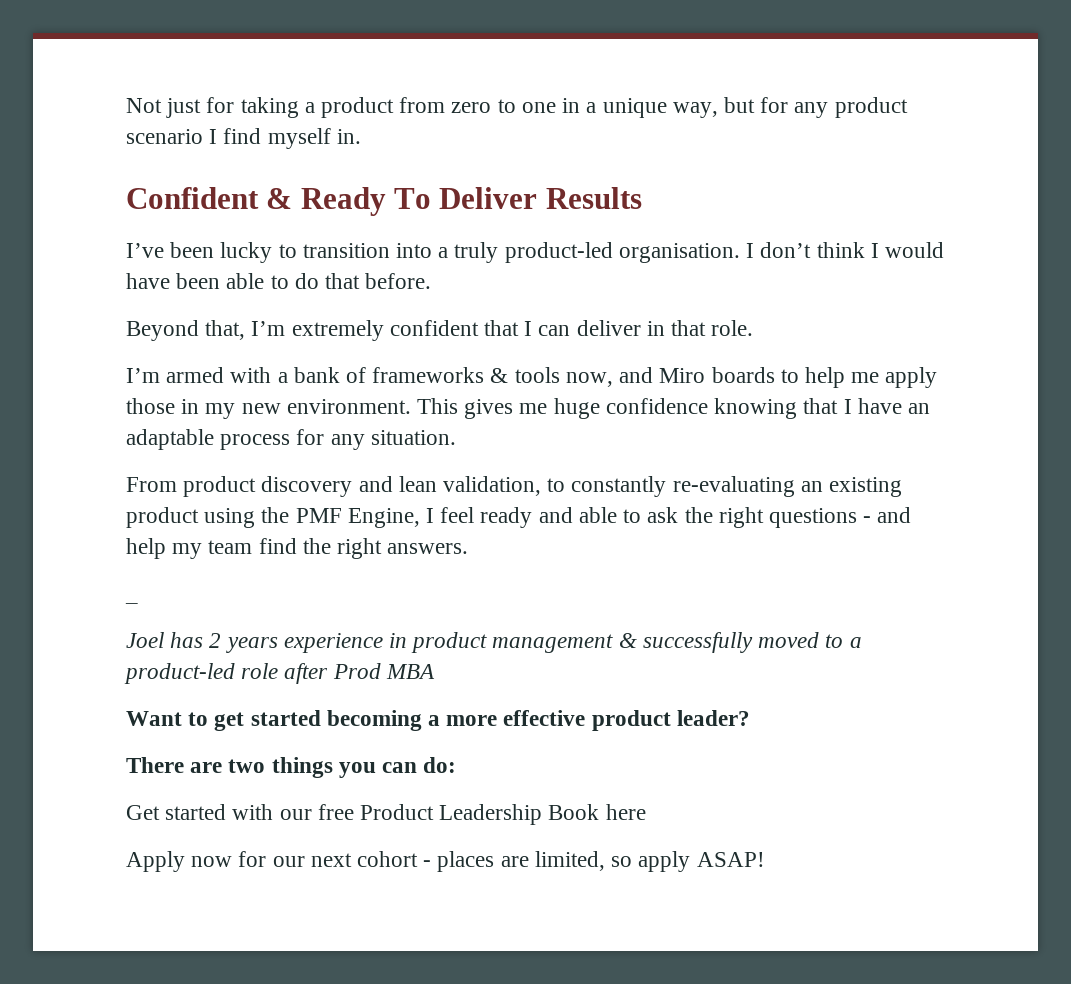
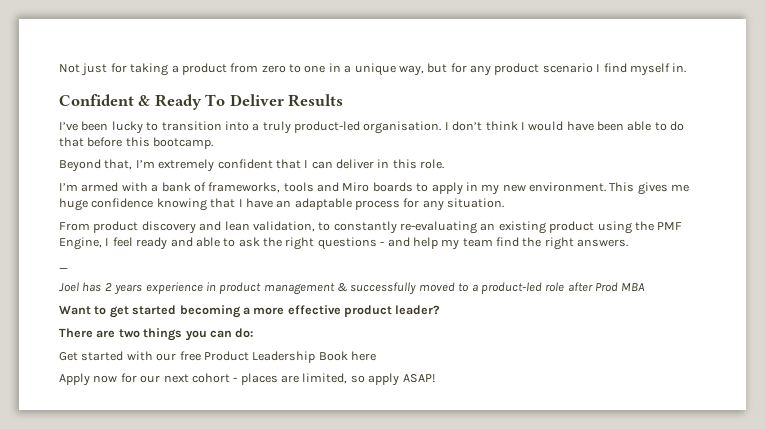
[365,273,432,289] before. -> [87,137,214,149] before this bootcamp.
[671,320,707,336] that -> [392,159,417,169] this
[372,367,938,388] [126,398,175,414] frameworks & tools now, and Miro boards to help me apply those -> [208,182,463,195] frameworks, tools and Miro boards to apply

